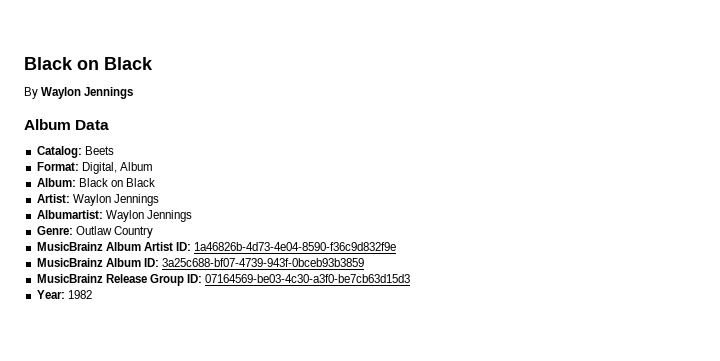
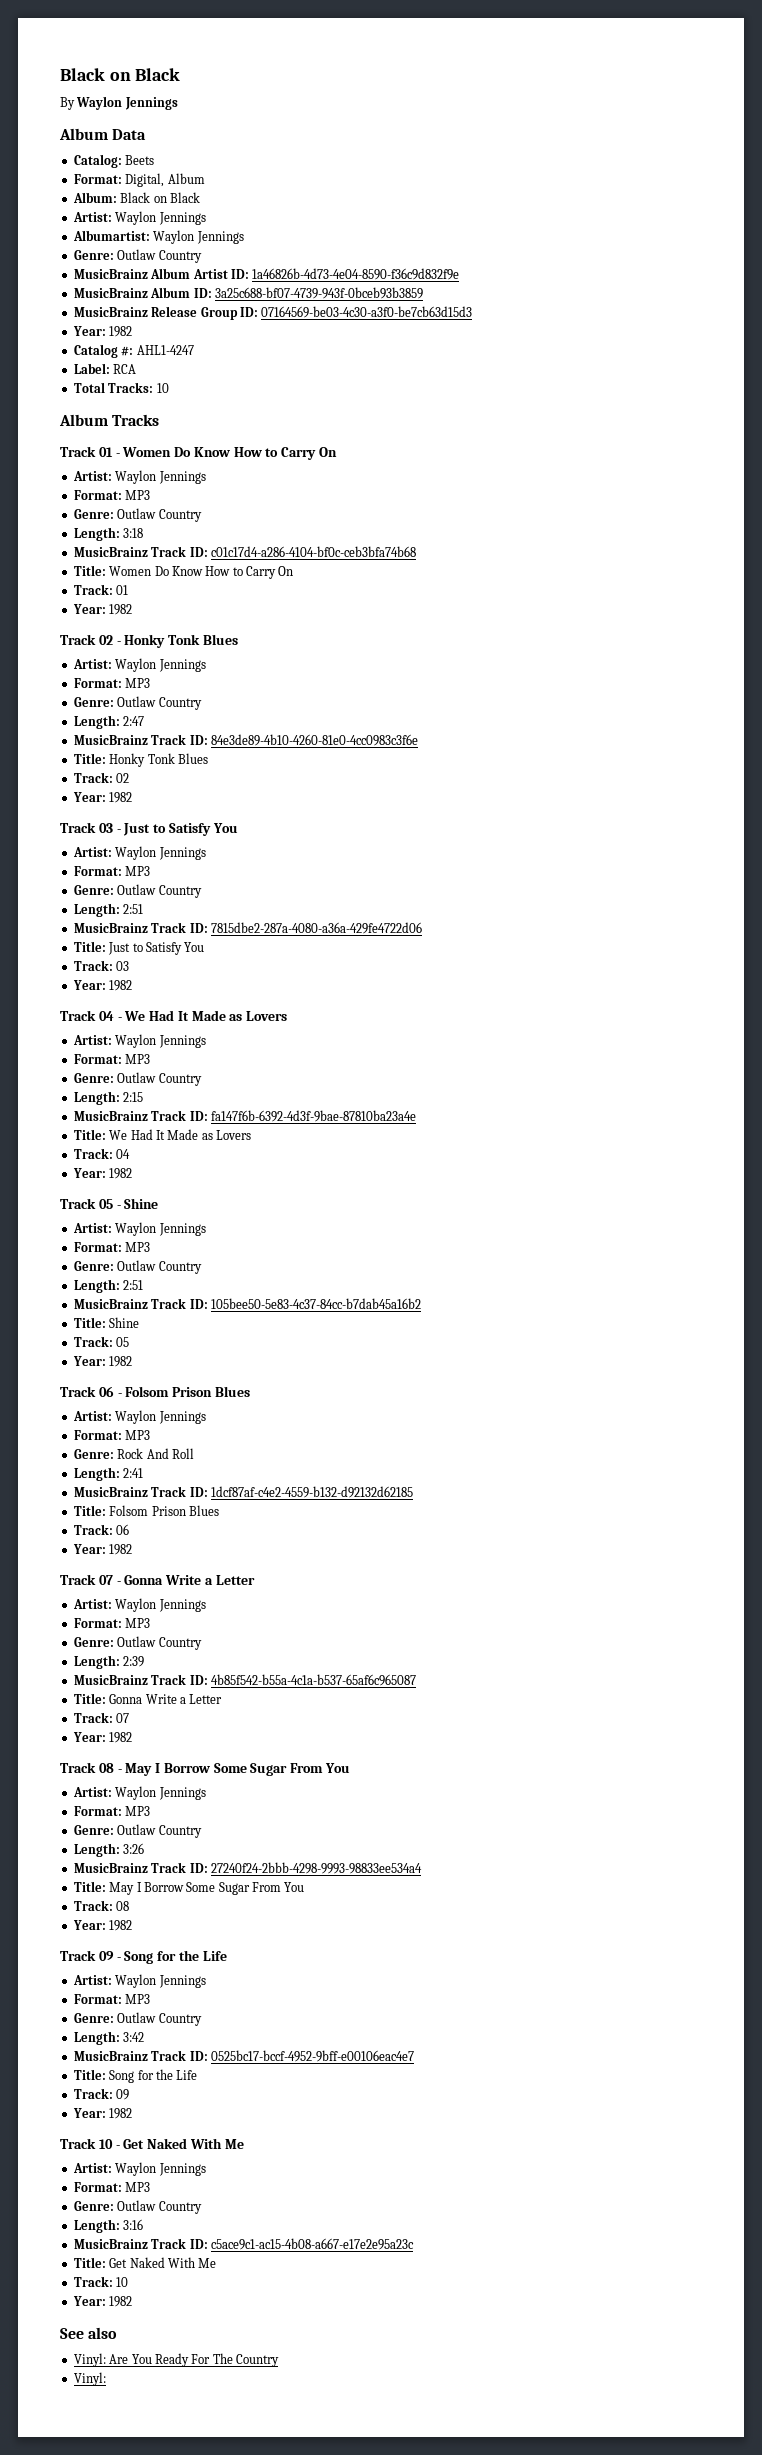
(92, 294) none -> [73,344,194,358] [73,363,137,374] [73,382,169,393] [59,414,160,426] [60,446,338,460] [72,470,206,484] [73,490,151,500] [73,508,202,522] [73,527,144,541] [73,546,416,557] [73,565,294,579] [73,584,129,595] [72,604,133,615] [60,634,238,648] [72,658,206,672] [73,678,151,688] [73,696,202,710] [73,715,145,729] [73,734,418,746] [73,753,208,767] [73,772,130,783] [72,792,133,803] [60,822,238,836] [72,846,206,860] [73,866,151,876] [73,884,202,898] [73,903,144,917] [73,922,422,934] [73,941,205,955] [73,960,130,971] [72,980,133,991] [60,1010,288,1021] [72,1034,206,1048] [73,1054,151,1064] [73,1072,202,1086] [73,1091,144,1105] [73,1110,416,1122] [73,1129,251,1140] [73,1148,131,1159] [72,1168,133,1179] [60,1198,159,1209] [72,1222,206,1236] [73,1242,151,1252] [73,1260,202,1274] [73,1279,144,1293] [73,1298,421,1309] [73,1317,140,1328] [73,1336,130,1347] [72,1356,133,1367] [60,1386,250,1397] [72,1410,206,1424] [73,1430,151,1440] [73,1448,194,1459] [73,1467,144,1481] [73,1486,413,1498] [73,1505,219,1516] [73,1524,130,1535] [72,1544,133,1555] [60,1574,255,1585] [72,1598,206,1612] [73,1618,151,1628] [73,1636,202,1650] [73,1655,145,1669] [73,1674,416,1686] [73,1693,223,1704] [73,1712,130,1723] [72,1732,133,1743] [60,1762,351,1776] [72,1786,206,1800] [73,1806,151,1816] [73,1824,202,1838] [73,1843,145,1857] [73,1862,422,1874] [73,1881,305,1895] [73,1900,130,1911] [72,1920,133,1931] [60,1950,227,1964] [72,1974,206,1988] [73,1994,151,2004] [73,2012,202,2026] [73,2031,145,2045] [73,2050,414,2062] [73,2069,198,2083] [73,2088,130,2100] [72,2108,133,2119] [60,2138,244,2149] [72,2162,206,2176] [73,2182,151,2192] [73,2200,202,2214] [73,2219,144,2233] [73,2238,414,2250] [73,2257,217,2268] [73,2276,129,2287] [72,2296,133,2307] [60,2327,118,2339] [73,2353,279,2367] [73,2372,106,2386] // Catalog #: AHL1-4247 // Label: RCA // Total Tracks: 10 // Album Tracks // Track 01 - Women Do Know How to Carry On // Artist: Waylon Jennings // Format: MP3 // Genre: Outlaw Country // Length: 3:18 // MusicBrainz Track ID: c01c17d4-a286-4104-bf0c-ceb3bfa74b68 // Title: Women Do Know How to Carry On // Track: 01 // Year: 1982 // Track 02 - Honky Tonk Blues // Artist: Waylon Jennings // Format: MP3 // Genre: Outlaw Country // Length: 2:47 // MusicBrainz Track ID: 84e3de89-4b10-4260-81e0-4cc0983c3f6e // Title: Honky Tonk Blues // Track: 02 // Year: 1982 // Track 03 - Just to Satisfy You // Artist: Waylon Jennings // Format: MP3 // Genre: Outlaw Country // Length: 2:51 // MusicBrainz Track ID: 7815dbe2-287a-4080-a36a-429fe4722d06 // Title: Just to Satisfy You // Track: 03 // Year: 1982 // Track 04 - We Had It Made as Lovers // Artist: Waylon Jennings // Format: MP3 // Genre: Outlaw Country // Length: 2:15 // MusicBrainz Track ID: fa147f6b-6392-4d3f-9bae-87810ba23a4e // Title: We Had It Made as Lovers // Track: 04 // Year: 1982 // Track 05 - Shine // Artist: Waylon Jennings // Format: MP3 // Genre: Outlaw Country // Length: 2:51 // MusicBrainz Track ID: 105bee50-5e83-4c37-84cc-b7dab45a16b2 // Title: Shine // Track: 05 // Year: 1982 // Track 06 - Folsom Prison Blues // Artist: Waylon Jennings // Format: MP3 // Genre: Rock And Roll // Length: 2:41 // MusicBrainz Track ID: 1dcf87af-c4e2-4559-b132-d92132d62185 // Title: Folsom Prison Blues // Track: 06 // Year: 1982 // Track 07 - Gonna Write a Letter // Artist: Waylon Jennings // Format: MP3 // Genre: Outlaw Country // Length: 2:39 // MusicBrainz Track ID: 4b85f542-b55a-4c1a-b537-65af6c965087 // Title: Gonna Write a Letter // Track: 07 // Year: 1982 // Track 08 - May I Borrow Some Sugar From You // Artist: Waylon Jennings // Format: MP3 // Genre: Outlaw Country // Length: 3:26 // MusicBrainz Track ID: 27240f24-2bbb-4298-9993-98833ee534a4 // Title: May I Borrow Some Sugar From You // Track: 08 // Year: 1982 // Track 09 - Song for the Life // Artist: Waylon Jennings // Format: MP3 // Genre: Outlaw Country // Length: 3:42 // MusicBrainz Track ID: 0525bc17-bccf-4952-9bff-e00106eac4e7 // Title: Song for the Life // Track: 09 // Year: 1982 // Track 10 - Get Naked With Me // Artist: Waylon Jennings // Format: MP3 // Genre: Outlaw Country // Length: 3:16 // MusicBrainz Track ID: c5ace9c1-ac15-4b08-a667-e17e2e95a23c // Title: Get Naked With Me // Track: 10 // Year: 1982 // See also // Vinyl: Are You Ready For The Country // Vinyl:

